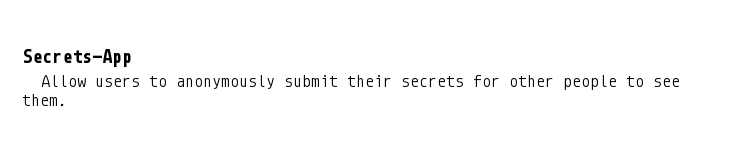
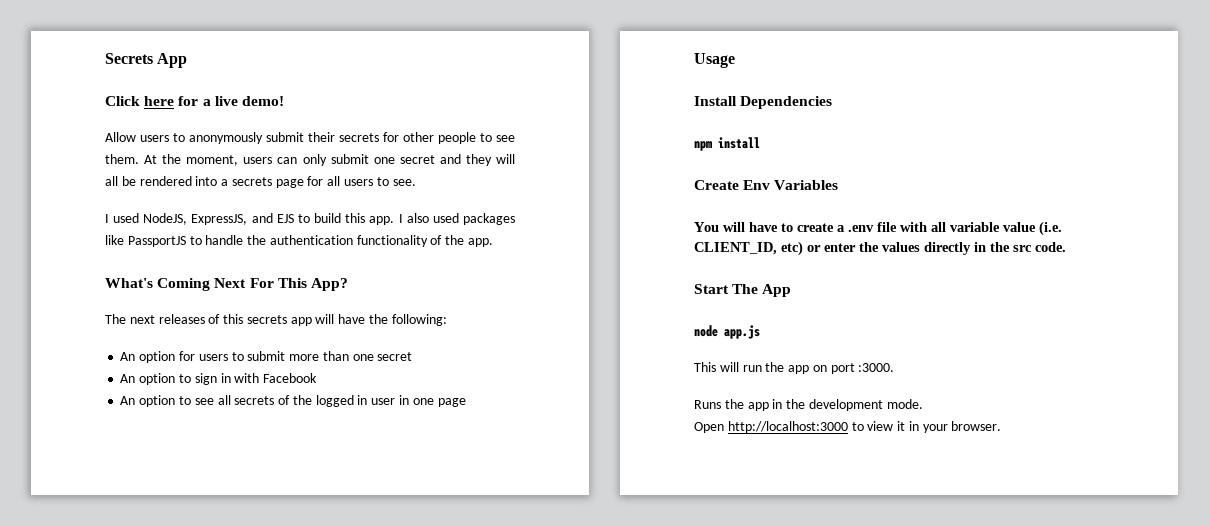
[22,49,132,67] Secrets-App -> [105,53,188,68] [105,96,284,106] Secrets App // Click here for a live demo!
(67, 100) none -> [144,154,515,166] [105,176,416,188] [105,213,515,225] [105,235,494,247] [105,278,348,291] [105,314,447,326] [120,351,413,363] [120,373,318,385] [120,395,466,407] [694,53,735,68] [694,96,833,109] [694,137,760,151] [694,180,839,190] [694,221,1062,236] [694,241,1066,256] [694,284,792,297] [694,325,760,339] [694,362,895,374] [694,399,923,411] [694,421,1002,433] At the moment, users can only submit one secret and they will all be rendered into a secrets page for all users to see. // I used NodeJS, ExpressJS, and EJS to build this app. I also used packages like PassportJS to handle the authentication functionality of the app. // What's Coming Next For This App? // The next releases of this secrets app will have the following: // An option for users to submit more than one secret // An option to sign in with Facebook // An option to see all secrets of the logged in user in one page // Usage // Install Dependencies // npm install // Create Env Variables // You will have to create a .env file with all variable value (i.e. CLIENT_ID, etc) or enter the values directly in the src code. // Start The App // node app.js // This will run the app on port :3000. // Runs the app in the development mode. // Open http://localhost:3000 to view it in your browser.

